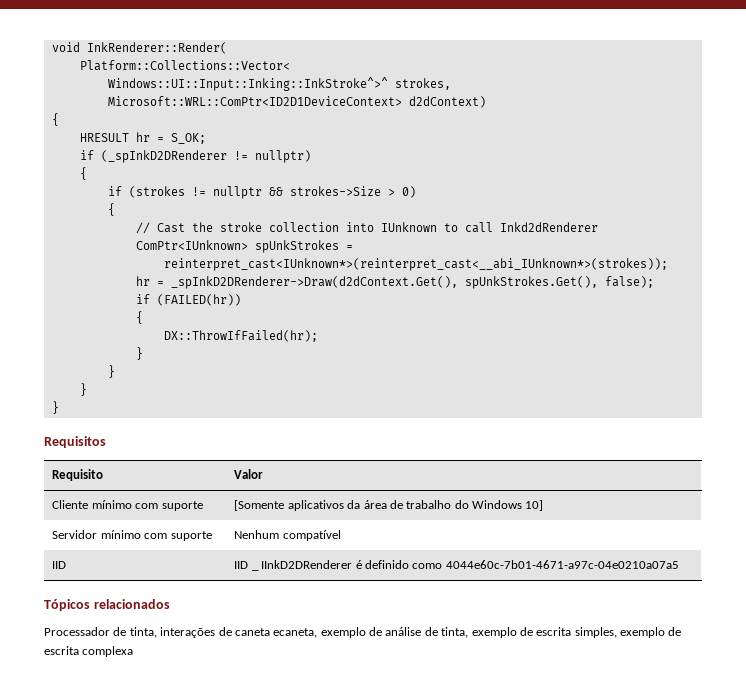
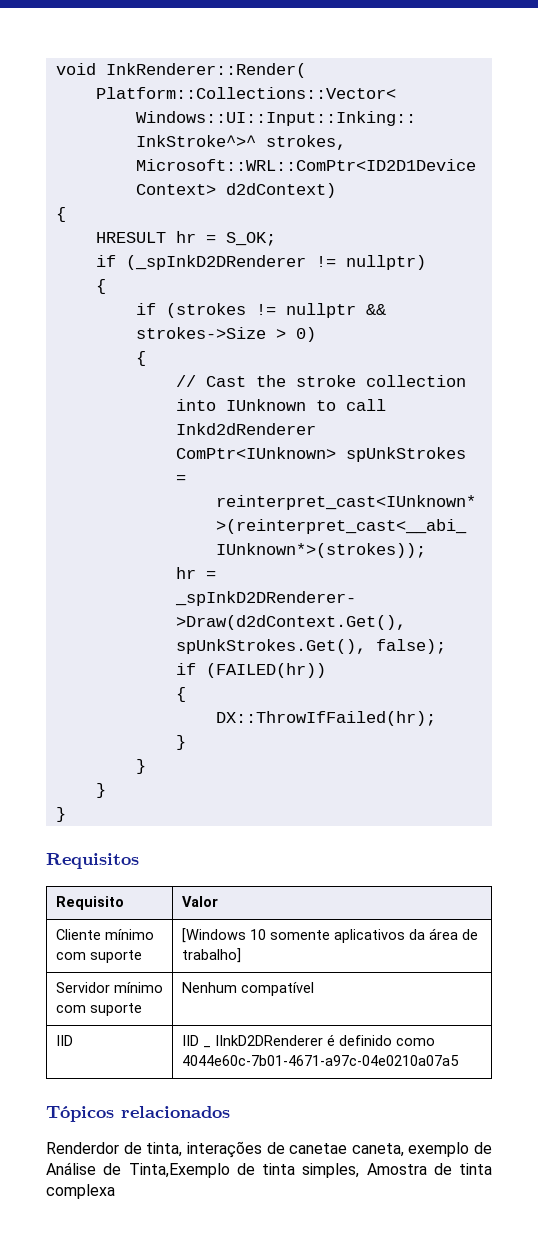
[234,500,285,511] [Somente -> [181,928,330,943] [Windows 10 somente
[406,500,544,511] trabalho do Windows 10] -> [181,948,241,963] trabalho]
[44,627,110,636] Processador -> [46,1142,119,1154] Renderdor
[234,627,682,638] [44,646,79,655] caneta ecaneta, exemplo de análise de tinta, exemplo de escrita simples, exemplo de escrita -> [289,1142,492,1157] [46,1162,492,1178] canetae caneta, exemplo de Análise de Tinta,Exemplo de tinta simples, Amostra de tinta

